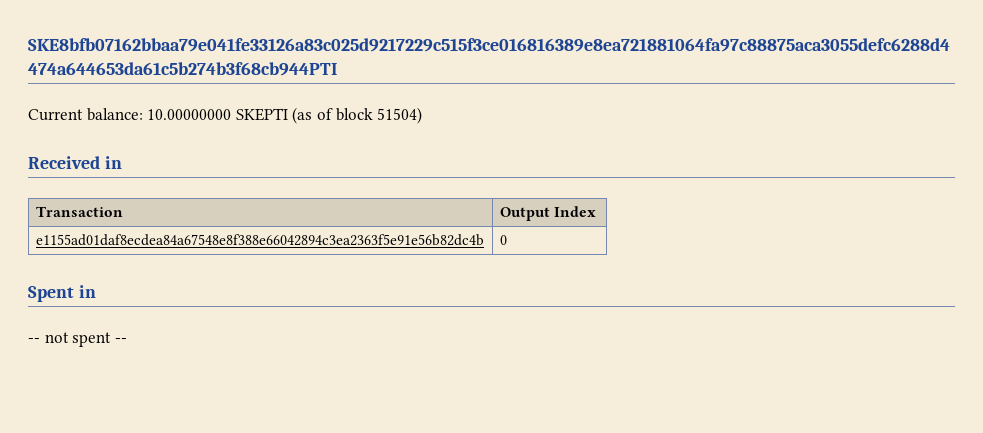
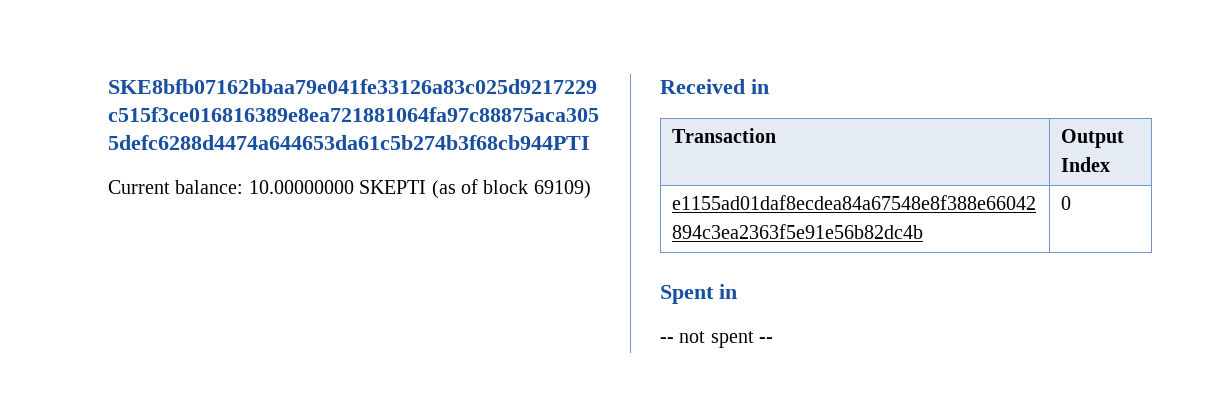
[377,107,423,124] 51504) -> [533,180,591,199] 69109)

